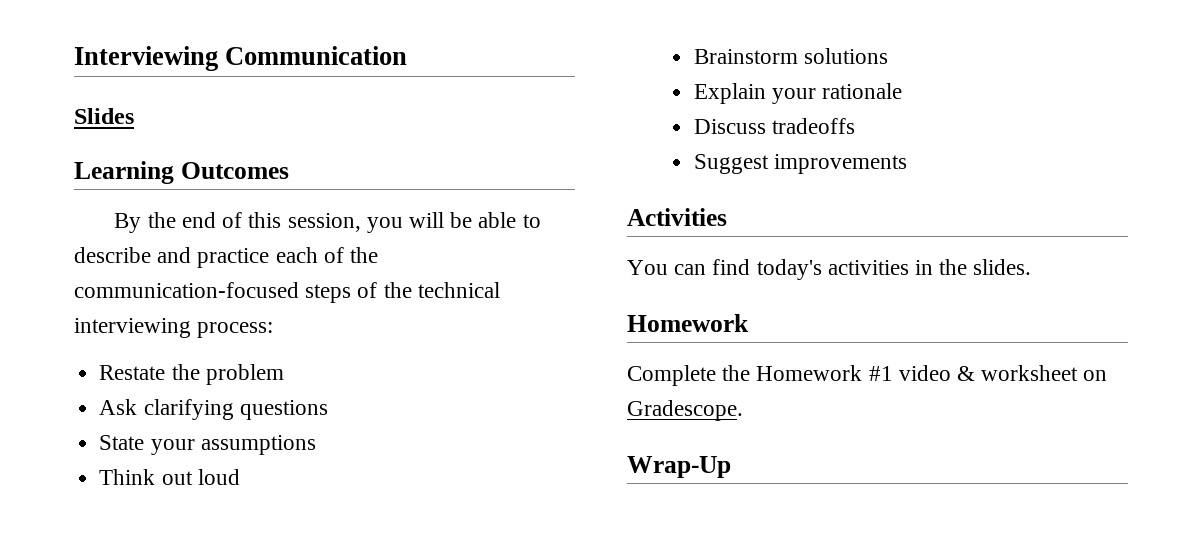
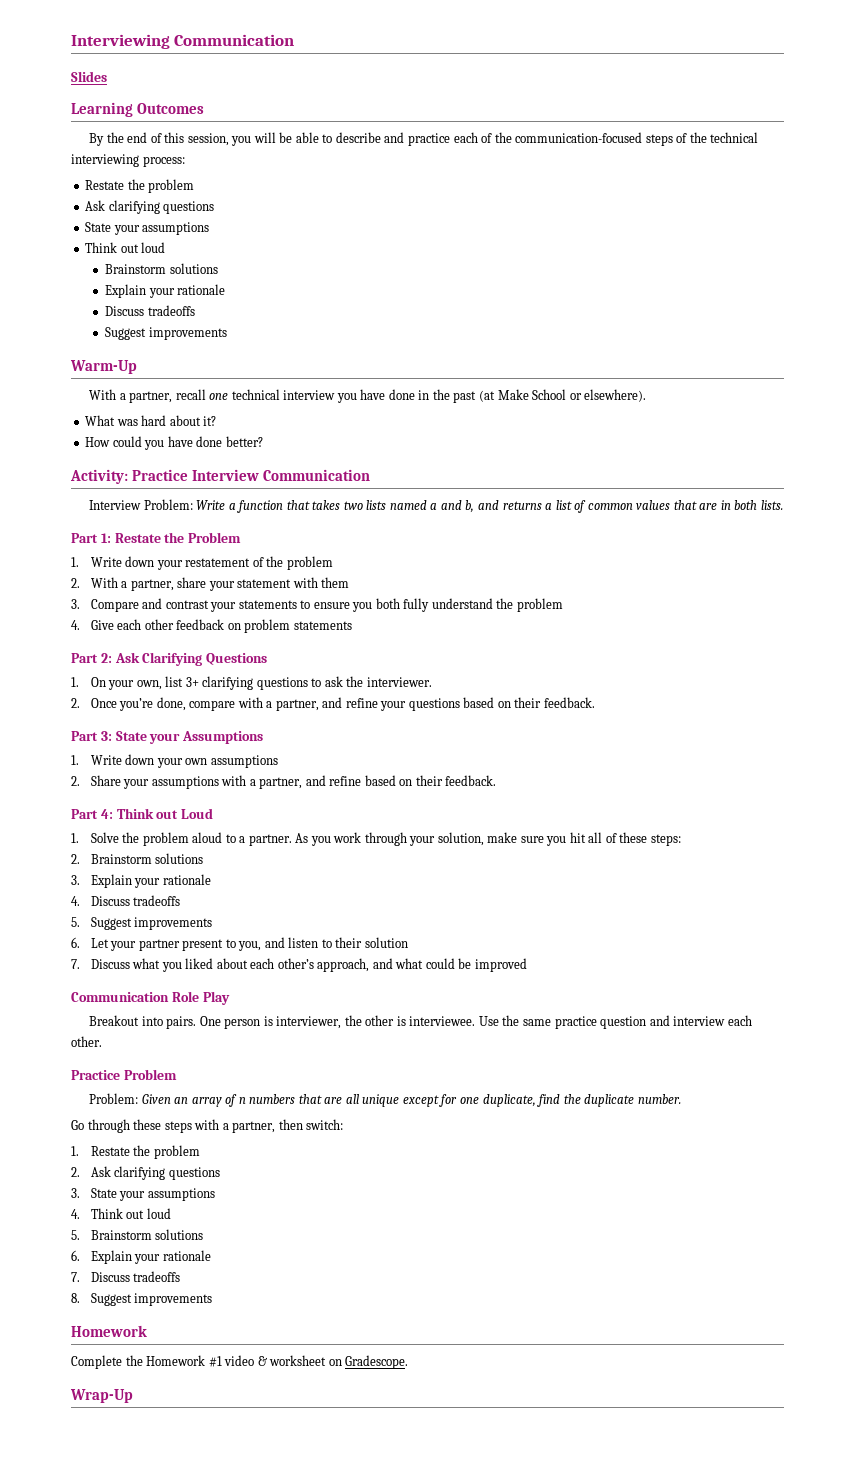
[627,208,727,226] [627,259,1032,280] Activities // You can find today's activities in the slides. -> [70,360,137,374] [89,389,647,403] [85,415,217,426] [85,436,263,450] [70,469,371,484] [89,499,783,513] [71,532,242,543] [71,556,333,570] [71,577,350,591] [71,598,563,612] [71,619,352,633] [71,652,268,666] [71,676,432,690] [71,697,595,711] [71,731,264,744] [71,754,278,768] [71,775,497,789] [71,808,214,819] [71,832,681,846] [71,853,204,864] [71,874,211,888] [71,895,181,906] [71,917,213,930] [71,937,408,951] [71,958,527,972] [71,991,230,1005] [89,1015,752,1029] [71,1036,102,1047] [71,1069,177,1080] [89,1093,681,1107] [71,1119,344,1133] [71,1145,200,1159] [71,1166,220,1180] [71,1188,215,1201] [71,1208,171,1219] [71,1229,204,1240] [71,1250,211,1264] [71,1271,181,1282] [71,1293,213,1306] Warm-Up // With a partner, recall one technical interview you have done in the past (at Make School or elsewhere). // What was hard about it? // How could you have done better? // Activity: Practice Interview Communication // Interview Problem: Write a function that takes two lists named a and b, and returns a list of common values that are in both lists. // Part 1: Restate the Problem // 1. Write down your restatement of the problem // 2. With a partner, share your statement with them // 3. Compare and contrast your statements to ensure you both fully understand the problem // 4. Give each other feedback on problem statements // Part 2: Ask Clarifying Questions // 1. On your own, list 3+ clarifying questions to ask the interviewer. // 2. Once you’re done, compare with a partner, and refine your questions based on their feedback. // Part 3: State your Assumptions // 1. Write down your own assumptions // 2. Share your assumptions with a partner, and refine based on their feedback. // Part 4: Think out Loud // 1. Solve the problem aloud to a partner. As you work through your solution, make sure you hit all of these steps: // 2. Brainstorm solutions // 3. Explain your rationale // 4. Discuss tradeoffs // 5. Suggest improvements // 6. Let your partner present to you, and listen to their solution // 7. Discuss what you liked about each other’s approach, and what could be improved // Communication Role Play // Breakout into pairs. One person is interviewer, the other is interviewee. Use the same practice question and interview each other. // Practice Problem // Problem: Given an array of n numbers that are all unique except for one duplicate, find the duplicate number. // Go through these steps with a partner, then switch: // 1. Restate the problem // 2. Ask clarifying questions // 3. State your assumptions // 4. Think out loud // 5. Brainstorm solutions // 6. Explain your rationale // 7. Discuss tradeoffs // 8. Suggest improvements

